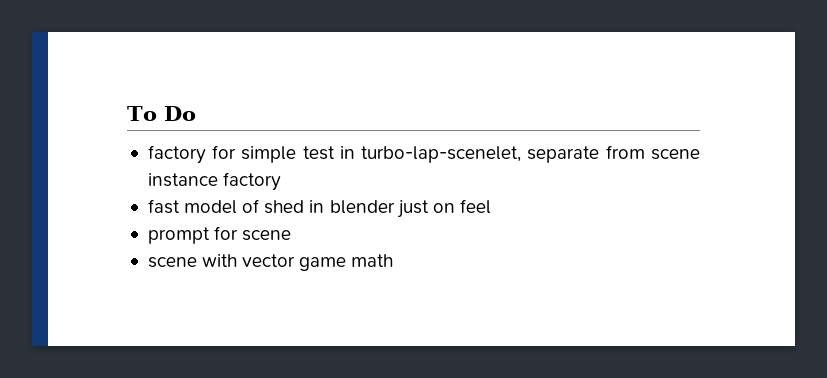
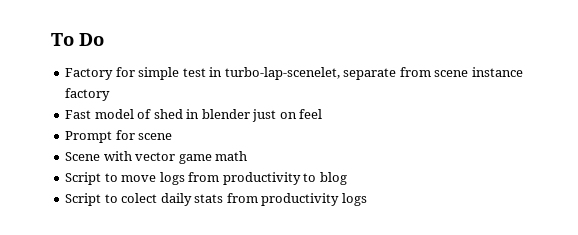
[147,145,206,164] factory -> [65,68,114,80] Factory
[147,199,180,214] fast -> [65,110,92,119] Fast
[147,227,210,244] prompt -> [65,131,113,143] Prompt
[147,257,197,268] scene -> [65,152,101,161] Scene
(394, 260) none -> [65,172,347,185] [65,193,367,206] // Script to move logs from productivity to blog // Script to colect daily stats from productivity logs

